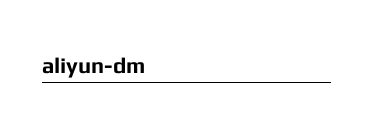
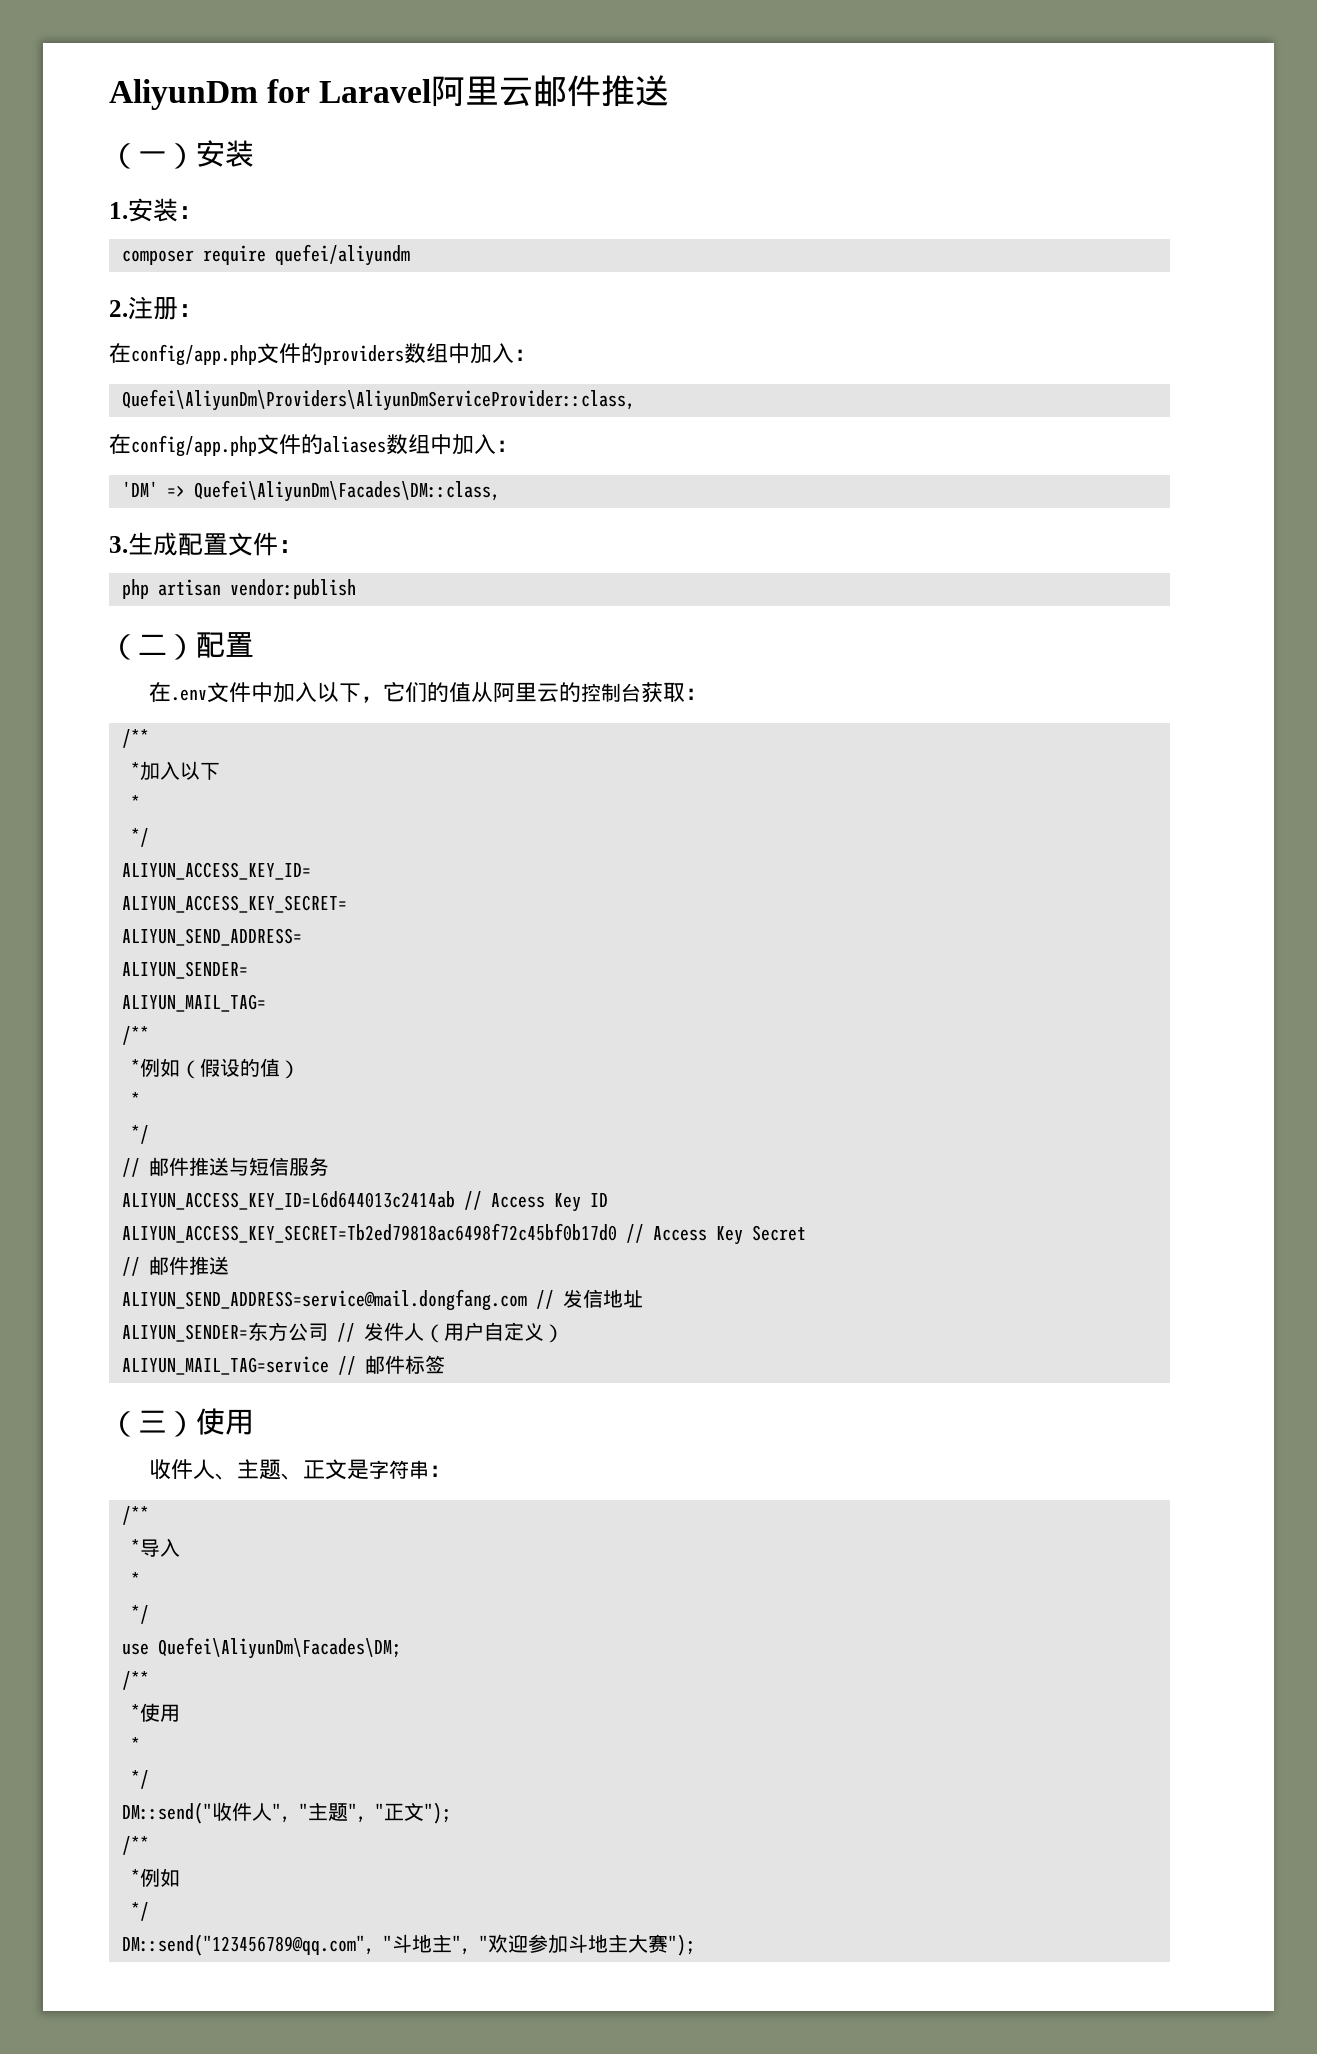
[42,57,145,78] aliyun-dm -> [109,75,670,110] [109,140,254,169] [109,198,203,222] [121,244,410,266] [109,296,203,320] [109,343,536,366] [121,389,635,411] [109,434,518,457] [121,480,500,502] [109,532,303,556] [121,579,356,599] [109,632,254,660] [148,682,707,703] [121,729,149,748] [130,761,220,781] [130,795,140,811] [130,828,149,847] [121,862,311,880] [121,895,347,913] [121,928,302,946] [121,961,248,979] [121,994,266,1012] [121,1026,149,1045] [130,1058,300,1079] [130,1092,140,1108] [130,1125,149,1144] [121,1157,329,1177] [121,1191,608,1212] [121,1223,806,1245] [121,1256,229,1276] [121,1289,643,1311] [121,1322,564,1343] [121,1355,445,1375] [109,1408,254,1437] [148,1459,451,1480] [121,1506,149,1525] [130,1538,180,1557] [130,1572,140,1588] [130,1605,149,1624] [121,1637,401,1659] [121,1671,149,1690] [130,1703,180,1722] [130,1737,140,1753] [130,1770,149,1789] [121,1802,451,1824] [121,1836,149,1855] [130,1868,180,1887] [130,1902,149,1921] [121,1934,695,1956] AliyunDm for Laravel阿里云邮件推送 // （一）安装 // 1.安装： // composer require quefei/aliyundm // 2.注册： // 在config/app.php文件的providers数组中加入： // Quefei\AliyunDm\Providers\AliyunDmServiceProvider::class, // 在config/app.php文件的aliases数组中加入： // 'DM' => Quefei\AliyunDm\Facades\DM::class, // 3.生成配置文件： // php artisan vendor:publish // （二）配置 // 在.env文件中加入以下，它们的值从阿里云的控制台获取： // /** // *加入以下 // * // */ // ALIYUN_ACCESS_KEY_ID= // ALIYUN_ACCESS_KEY_SECRET= // ALIYUN_SEND_ADDRESS= // ALIYUN_SENDER= // ALIYUN_MAIL_TAG= // /** // *例如（假设的值） // * // */ // // 邮件推送与短信服务 // ALIYUN_ACCESS_KEY_ID=L6d644013c2414ab // Access Key ID // ALIYUN_ACCESS_KEY_SECRET=Tb2ed79818ac6498f72c45bf0b17d0 // Access Key Secret // // 邮件推送 // ALIYUN_SEND_ADDRESS=service@mail.dongfang.com // 发信地址 // ALIYUN_SENDER=东方公司 // 发件人（用户自定义） // ALIYUN_MAIL_TAG=service // 邮件标签 // （三）使用 // 收件人、主题、正文是字符串： // /** // *导入 // * // */ // use Quefei\AliyunDm\Facades\DM; // /** // *使用 // * // */ // DM::send("收件人", "主题", "正文"); // /** // *例如 // */ // DM::send("123456789@qq.com", "斗地主", "欢迎参加斗地主大赛");

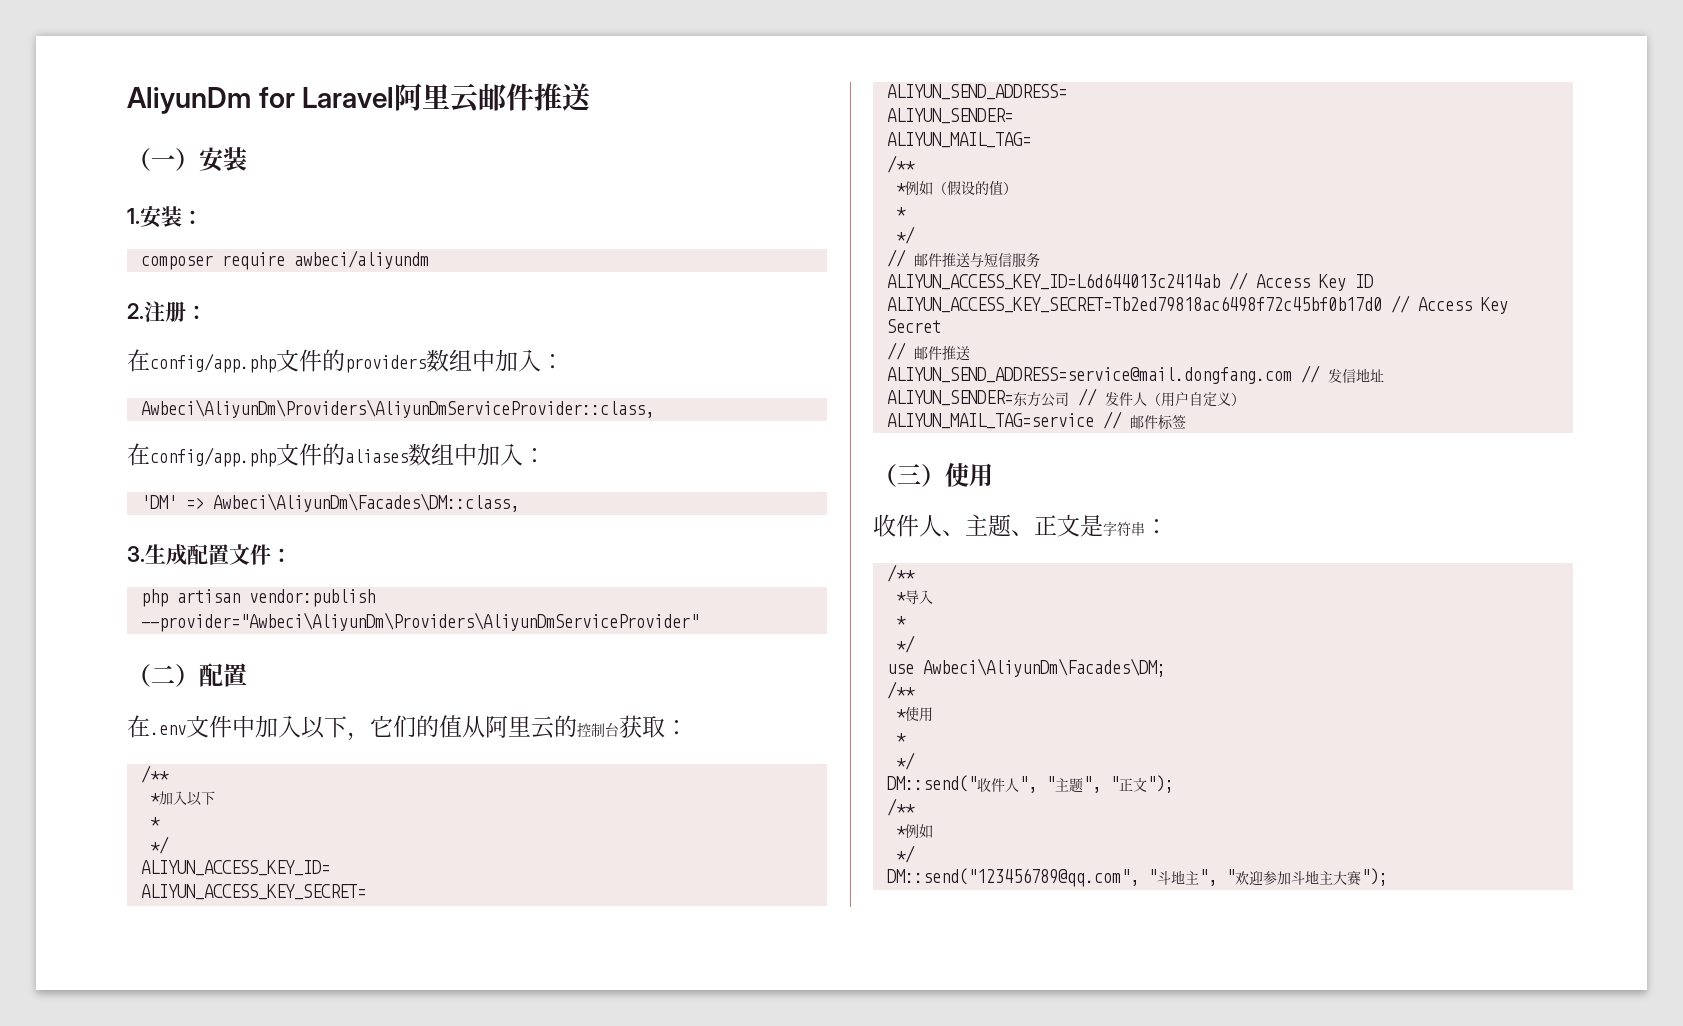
[274,244,410,266] quefei/aliyundm -> [293,250,429,269] awbeci/aliyundm
[121,389,635,411] Quefei\AliyunDm\Providers\AliyunDmServiceProvider::class, -> [140,399,654,418] Awbeci\AliyunDm\Providers\AliyunDmServiceProvider::class,
[193,480,500,502] Quefei\AliyunDm\Facades\DM::class, -> [212,493,519,512] Awbeci\AliyunDm\Facades\DM::class,
(356, 589) none -> [140,612,699,632] --provider="Awbeci\AliyunDm\Providers\AliyunDmServiceProvider"
[157,1637,401,1659] Quefei\AliyunDm\Facades\DM; -> [922,658,1166,677] Awbeci\AliyunDm\Facades\DM;

